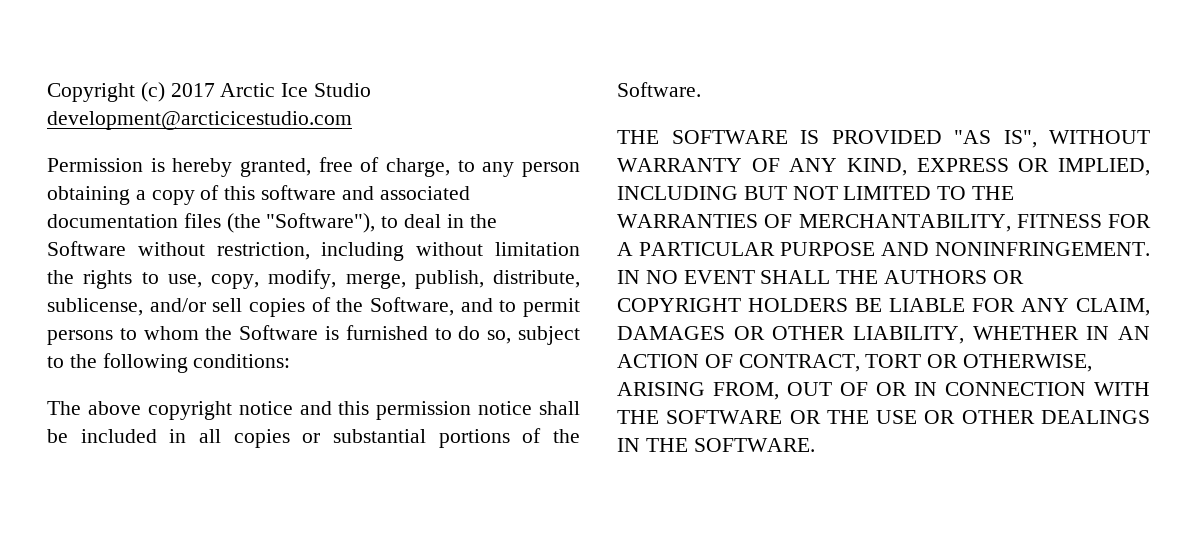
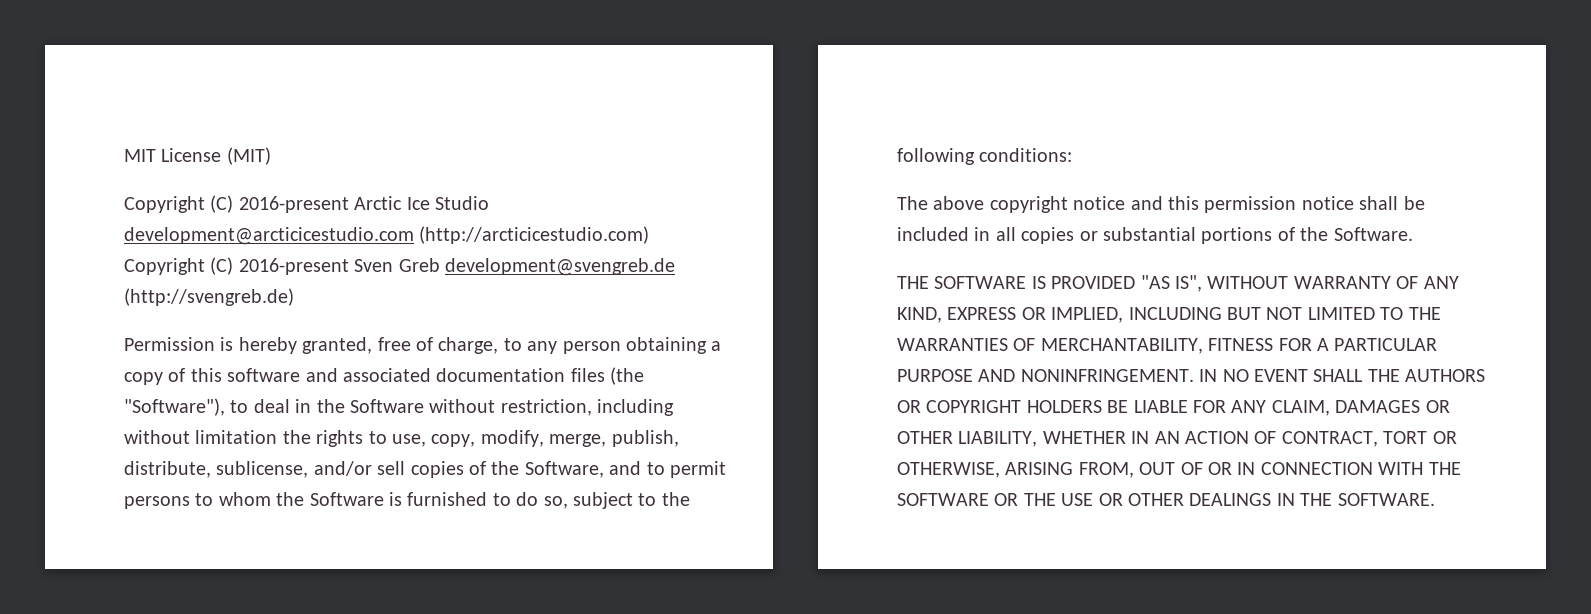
[47,82,372,102] [47,111,352,130] Copyright (c) 2017 Arctic Ice Studio development@arcticicestudio.com -> [124,147,271,165] [124,195,489,213] [124,226,650,245] [124,257,675,276] [124,288,294,306] MIT License (MIT) // Copyright (C) 2016-present Arctic Ice Studio development@arcticicestudio.com (http://arcticicestudio.com) Copyright (C) 2016-present Sven Greb development@svengreb.de (http://svengreb.de)

